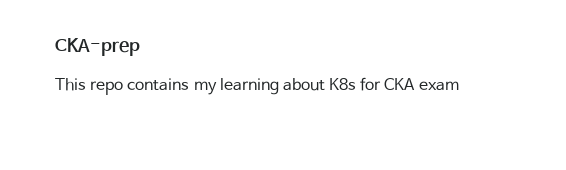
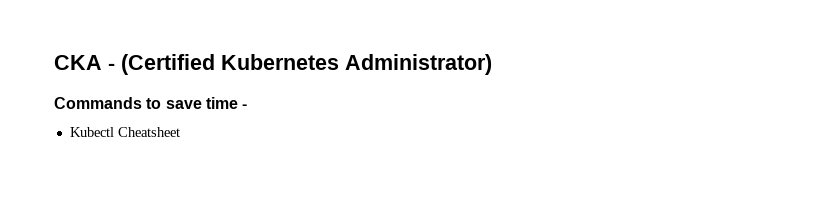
[55,38,140,56] [55,77,459,95] CKA-prep // This repo contains my learning about K8s for CKA exam -> [54,54,492,75] [54,97,248,109] [69,127,180,137] CKA - (Certified Kubernetes Administrator) // Commands to save time - // Kubectl Cheatsheet

